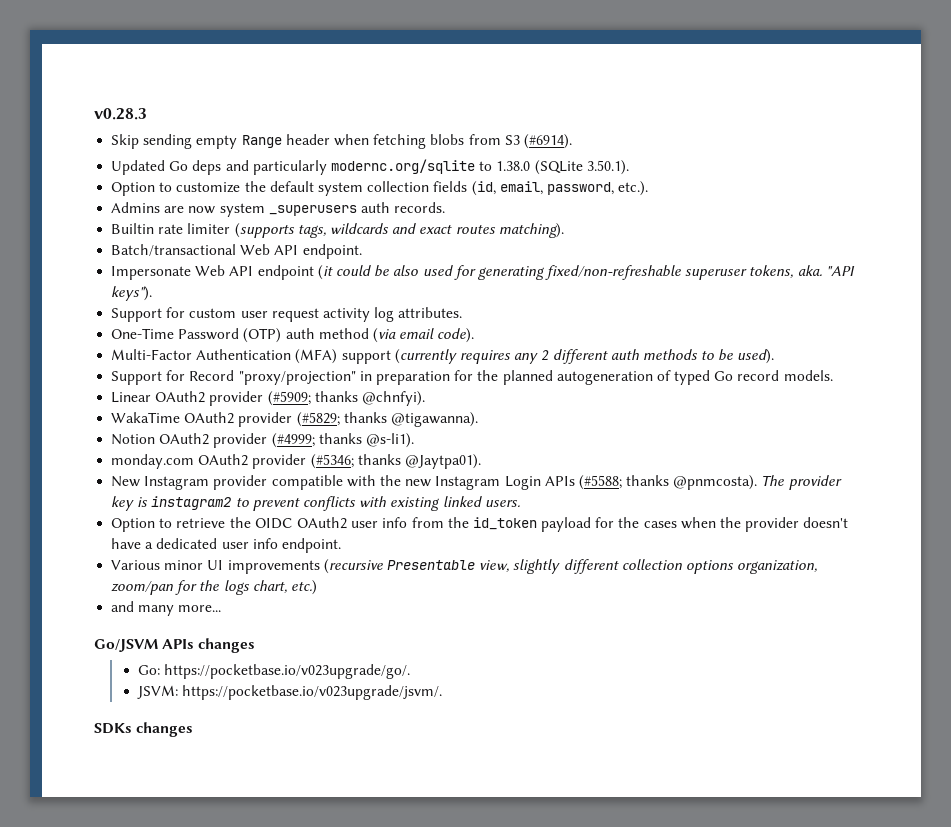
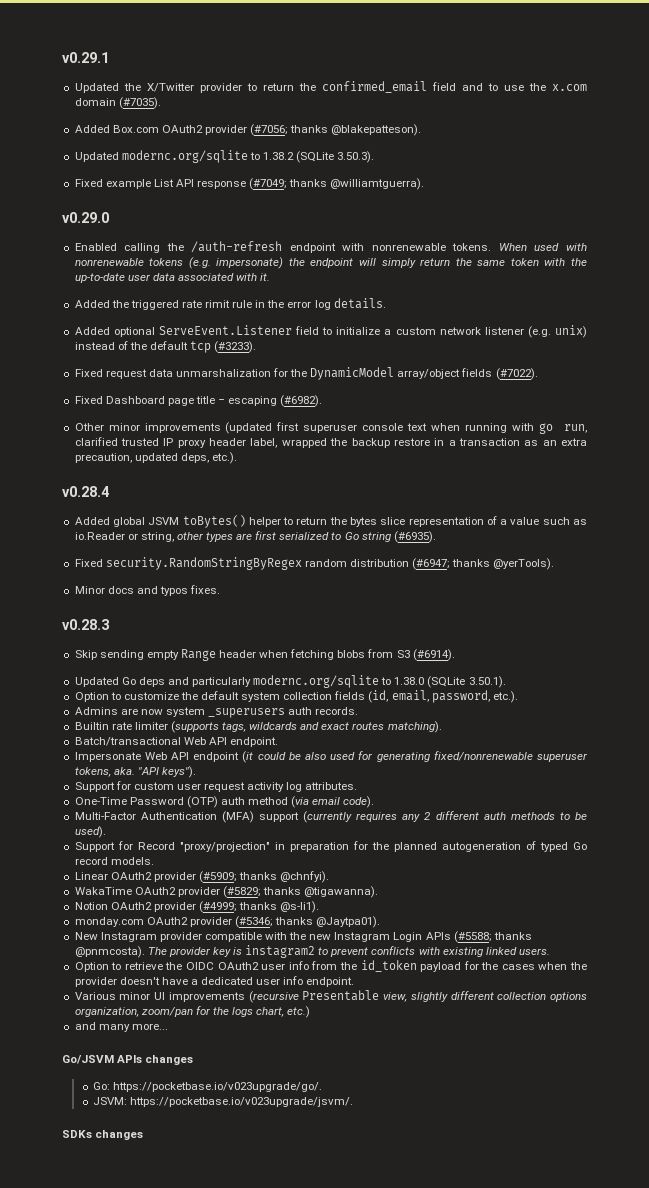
(94, 114) none -> [62,52,109,63] [74,81,587,93] [74,97,161,109] [74,124,422,136] [74,150,375,163] [74,178,425,190] [62,212,109,223] [74,241,588,253] [74,257,588,269] [74,273,271,283] [74,298,386,310] [74,325,587,338] [74,341,257,353] [74,367,538,380] [74,395,323,407] [74,422,587,434] [74,437,588,448] [74,452,237,464] [62,486,109,497] [74,515,588,528] [74,531,436,543] [74,557,555,570] [74,585,221,596] v0.29.1 // Updated the X/Twitter provider to return the confirmed_email field and to use the x.com domain (#7035). // Added Box.com OAuth2 provider (#7056; thanks @blakepatteson). // Updated modernc.org/sqlite to 1.38.2 (SQLite 3.50.3). // Fixed example List API response (#7049; thanks @williamtguerra). // v0.29.0 // Enabled calling the /auth-refresh endpoint with nonrenewable tokens. When used with nonrenewable tokens (e.g. impersonate) the endpoint will simply return the same token with the up-to-date user data associated with it. // Added the triggered rate rimit rule in the error log details. // Added optional ServeEvent.Listener field to initialize a custom network listener (e.g. unix) instead of the default tcp (#3233). // Fixed request data unmarshalization for the DynamicModel array/object fields (#7022). // Fixed Dashboard page title - escaping (#6982). // Other minor improvements (updated first superuser console text when running with go run, clarified trusted IP proxy header label, wrapped the backup restore in a transaction as an extra precaution, updated deps, etc.). // v0.28.4 // Added global JSVM toBytes() helper to return the bytes slice representation of a value such as io.Reader or string, other types are first serialized to Go string (#6935). // Fixed security.RandomStringByRegex random distribution (#6947; thanks @yerTools). // Minor docs and typos fixes. //
[545,265,682,280] fixed/non-refreshable -> [433,751,533,761] fixed/nonrenewable

